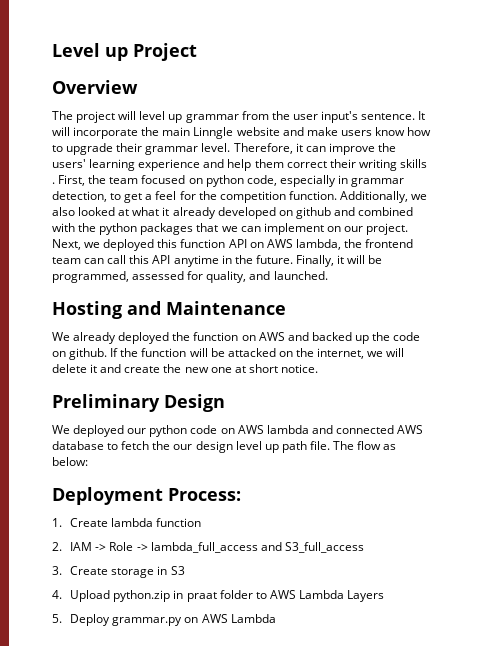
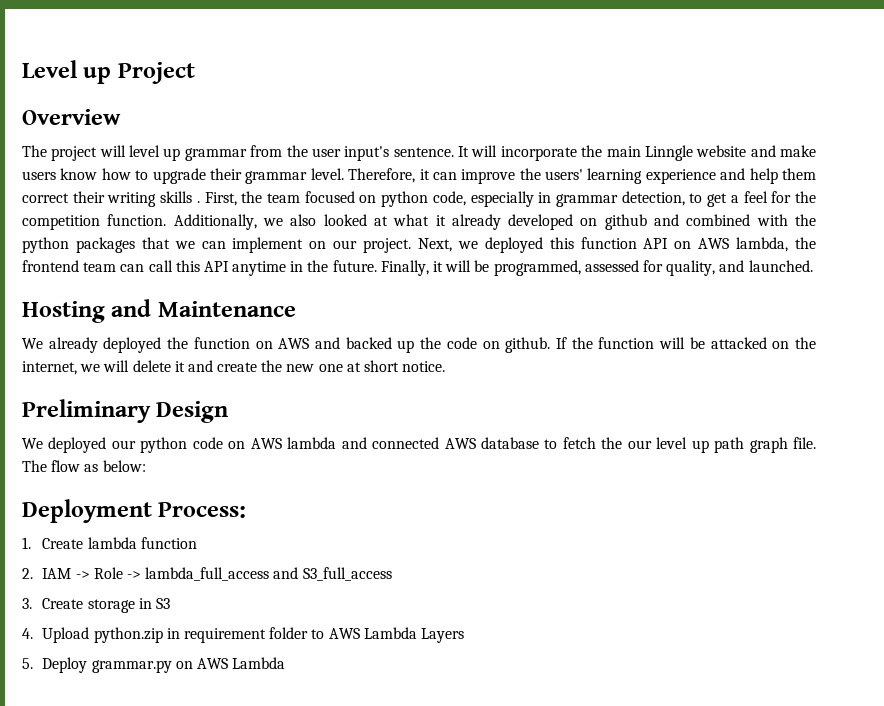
[195,441,233,453] design -> (652, 444) none
(307, 447) none -> [749,437,788,453] graph
[186,592,217,602] praat -> [183,628,266,643] requirement

